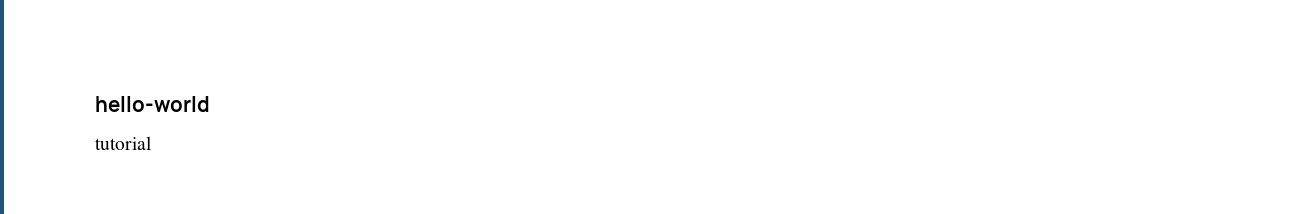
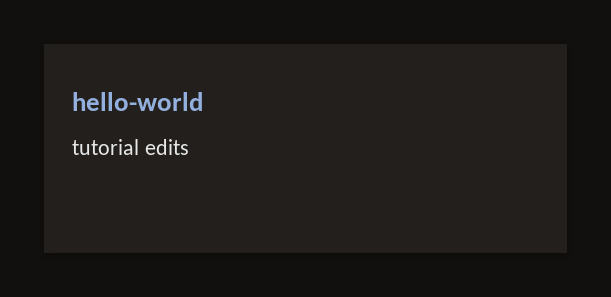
(151, 143) none -> [144,139,189,155] edits

